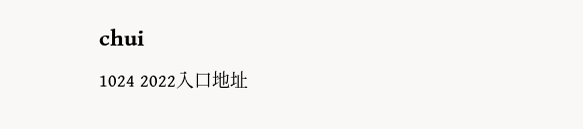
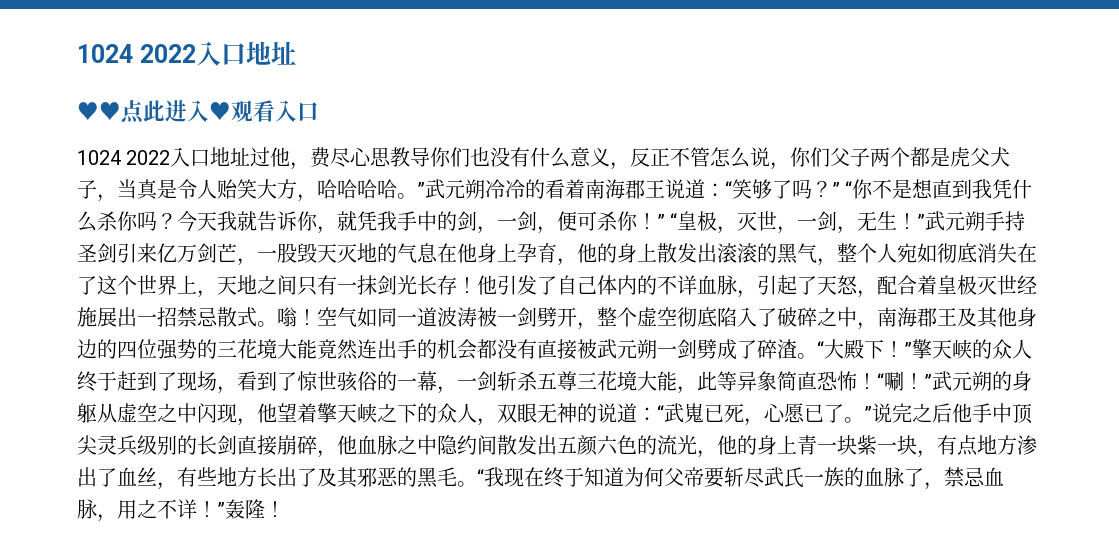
[99,28,145,46] [98,70,248,89] chui // 1024 2022入口地址 -> [77,41,296,66] [77,100,319,124] [77,147,1011,170] [77,179,1033,202] [77,211,1026,234] [77,243,1037,266] [77,275,1037,298] [77,307,1037,330] [77,339,1032,360] [77,371,1032,394] [77,403,1033,426] [77,435,1037,458] [77,467,1004,490] [77,499,285,522] 1024 2022入口地址 // ♥♥点此进入♥观看入口 // 1024 2022入口地址过他，费尽心思教导你们也没有什么意义，反正不管怎么说，你们父子两个都是虎父犬子，当真是令人贻笑大方，哈哈哈哈。”武元朔冷冷的看着南海郡王说道：“笑够了吗？” “你不是想直到我凭什么杀你吗？今天我就告诉你，就凭我手中的剑，一剑，便可杀你！” “皇极，灭世，一剑，无生！”武元朔手持圣剑引来亿万剑芒，一股毁天灭地的气息在他身上孕育，他的身上散发出滚滚的黑气，整个人宛如彻底消失在了这个世界上，天地之间只有一抹剑光长存！他引发了自己体内的不详血脉，引起了天怒，配合着皇极灭世经施展出一招禁忌散式。嗡！空气如同一道波涛被一剑劈开，整个虚空彻底陷入了破碎之中，南海郡王及其他身边的四位强势的三花境大能竟然连出手的机会都没有直接被武元朔一剑劈成了碎渣。“大殿下！”擎天峡的众人终于赶到了现场，看到了惊世骇俗的一幕，一剑斩杀五尊三花境大能，此等异象简直恐怖！“唰！”武元朔的身躯从虚空之中闪现，他望着擎天峡之下的众人，双眼无神的说道：“武嵬已死，心愿已了。”说完之后他手中顶尖灵兵级别的长剑直接崩碎，他血脉之中隐约间散发出五颜六色的流光，他的身上青一块紫一块，有点地方渗出了血丝，有些地方长出了及其邪恶的黑毛。“我现在终于知道为何父帝要斩尽武氏一族的血脉了，禁忌血脉，用之不详！”轰隆！

